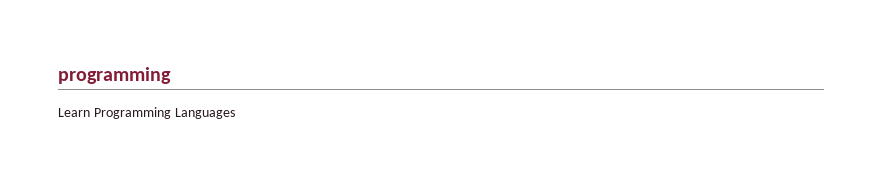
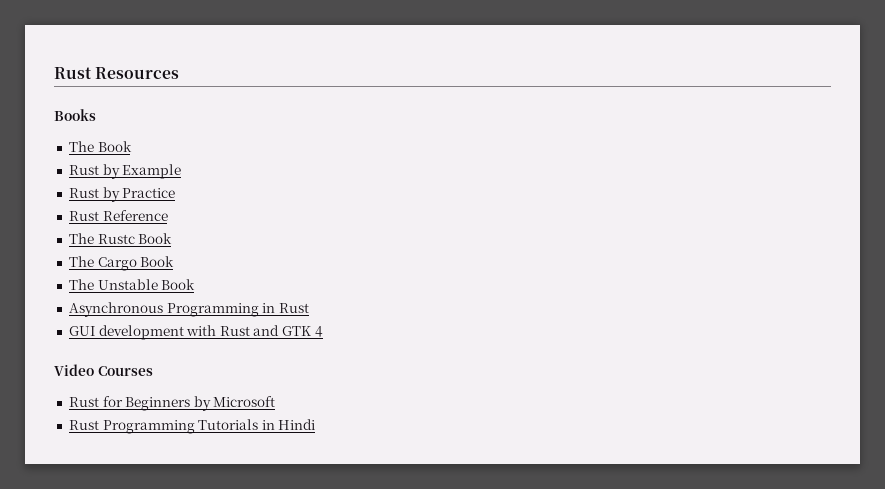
[58,67,171,84] [58,107,235,119] programming // Learn Programming Languages -> [54,67,180,79] [54,109,96,121] [68,141,132,152] [68,164,182,179] [68,187,176,202] [68,210,168,221] [68,233,173,244] [68,256,175,271] [68,279,196,290] [68,302,309,317] [68,325,323,340] [54,364,153,376] [68,396,276,411] [68,419,316,434] Rust Resources // Books // The Book // Rust by Example // Rust by Practice // Rust Reference // The Rustc Book // The Cargo Book // The Unstable Book // Asynchronous Programming in Rust // GUI development with Rust and GTK 4 // Video Courses // Rust for Beginners by Microsoft // Rust Programming Tutorials in Hindi

